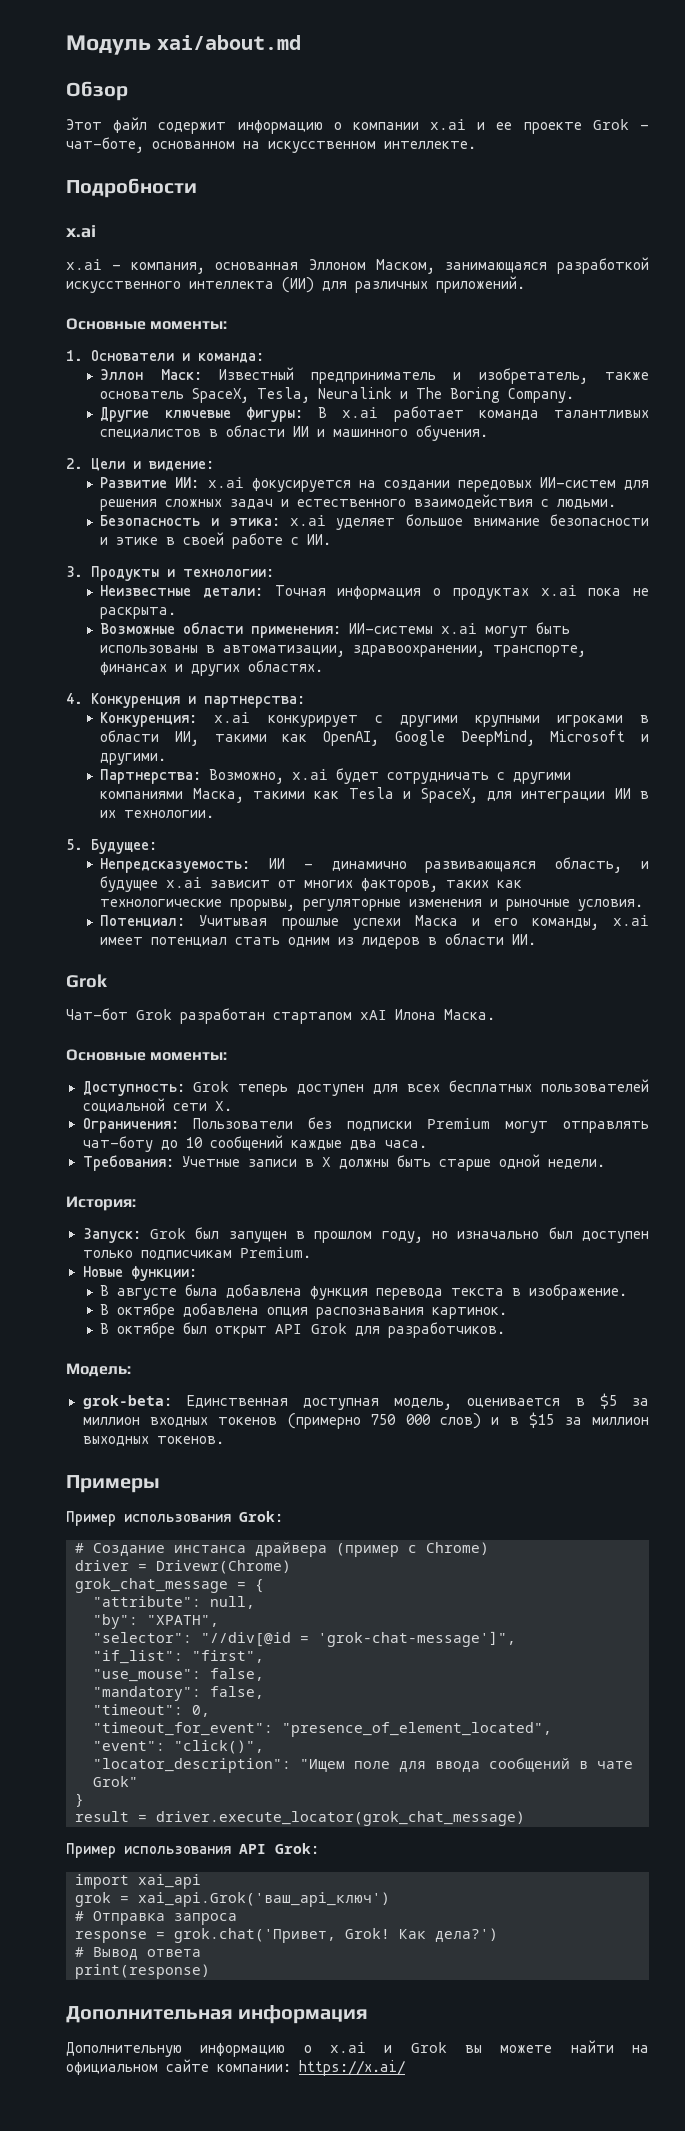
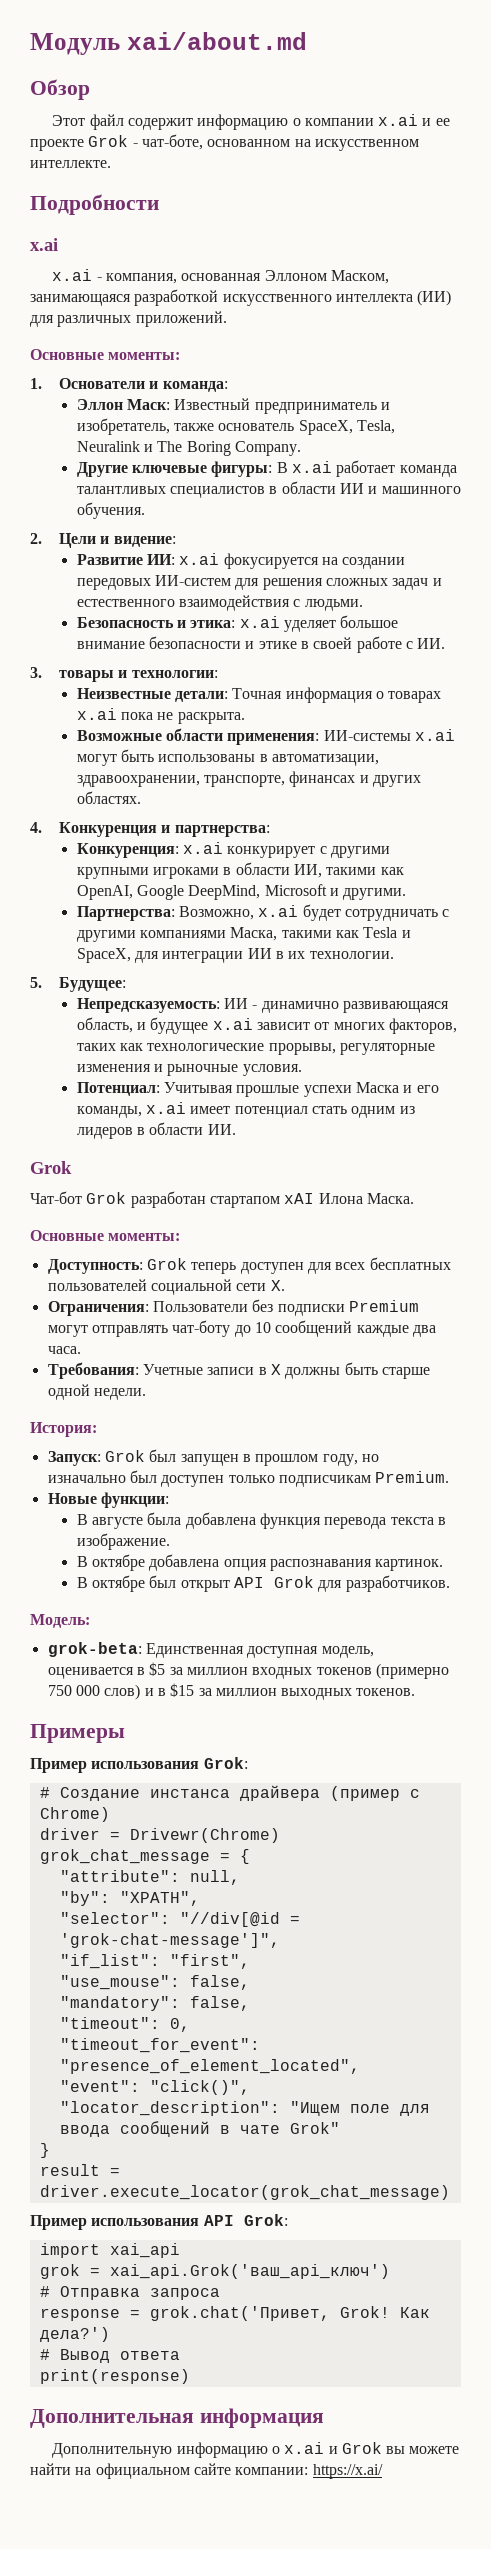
[90,566,159,581] Продукты -> [59,670,115,682] товары
[452,588,529,600] продуктах -> [388,691,442,703] товарах

